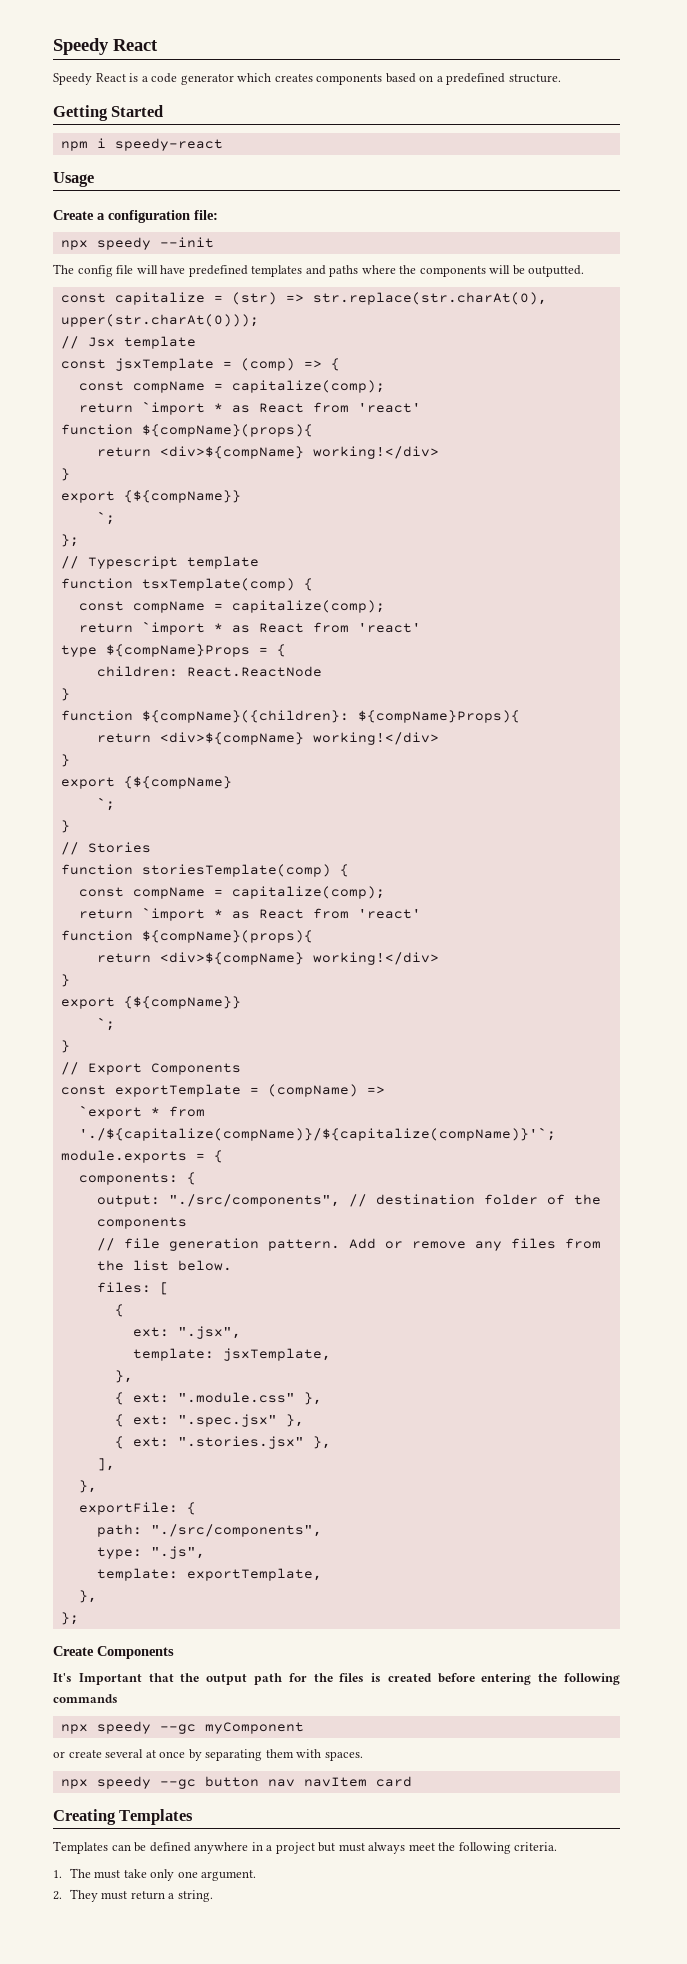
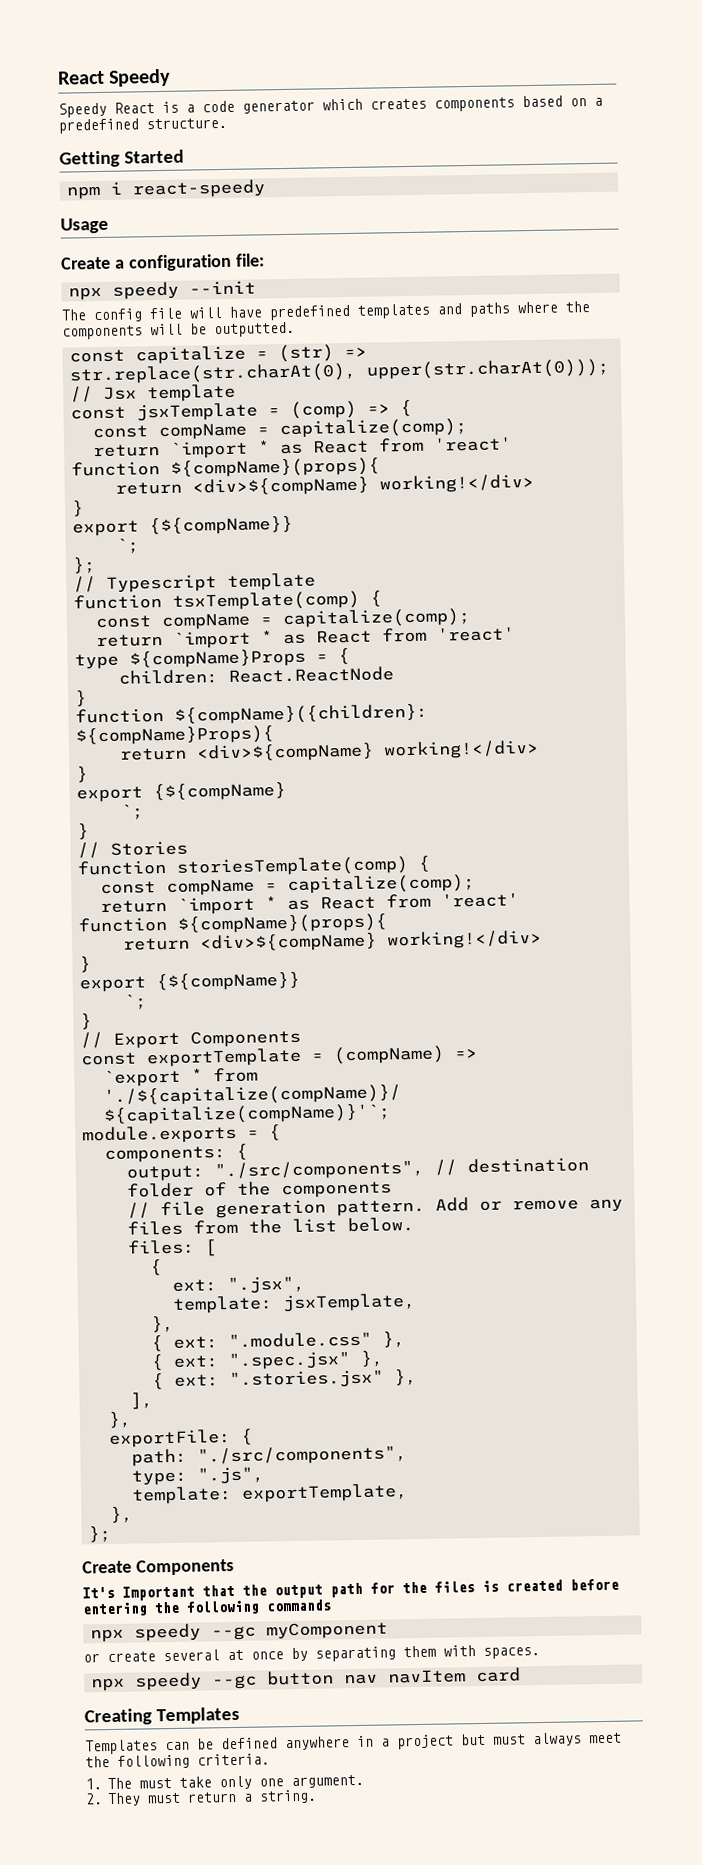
[53,38,158,55] Speedy React -> [57,68,172,87] React Speedy
[114,138,223,151] speedy-react -> [132,179,267,199] react-speedy

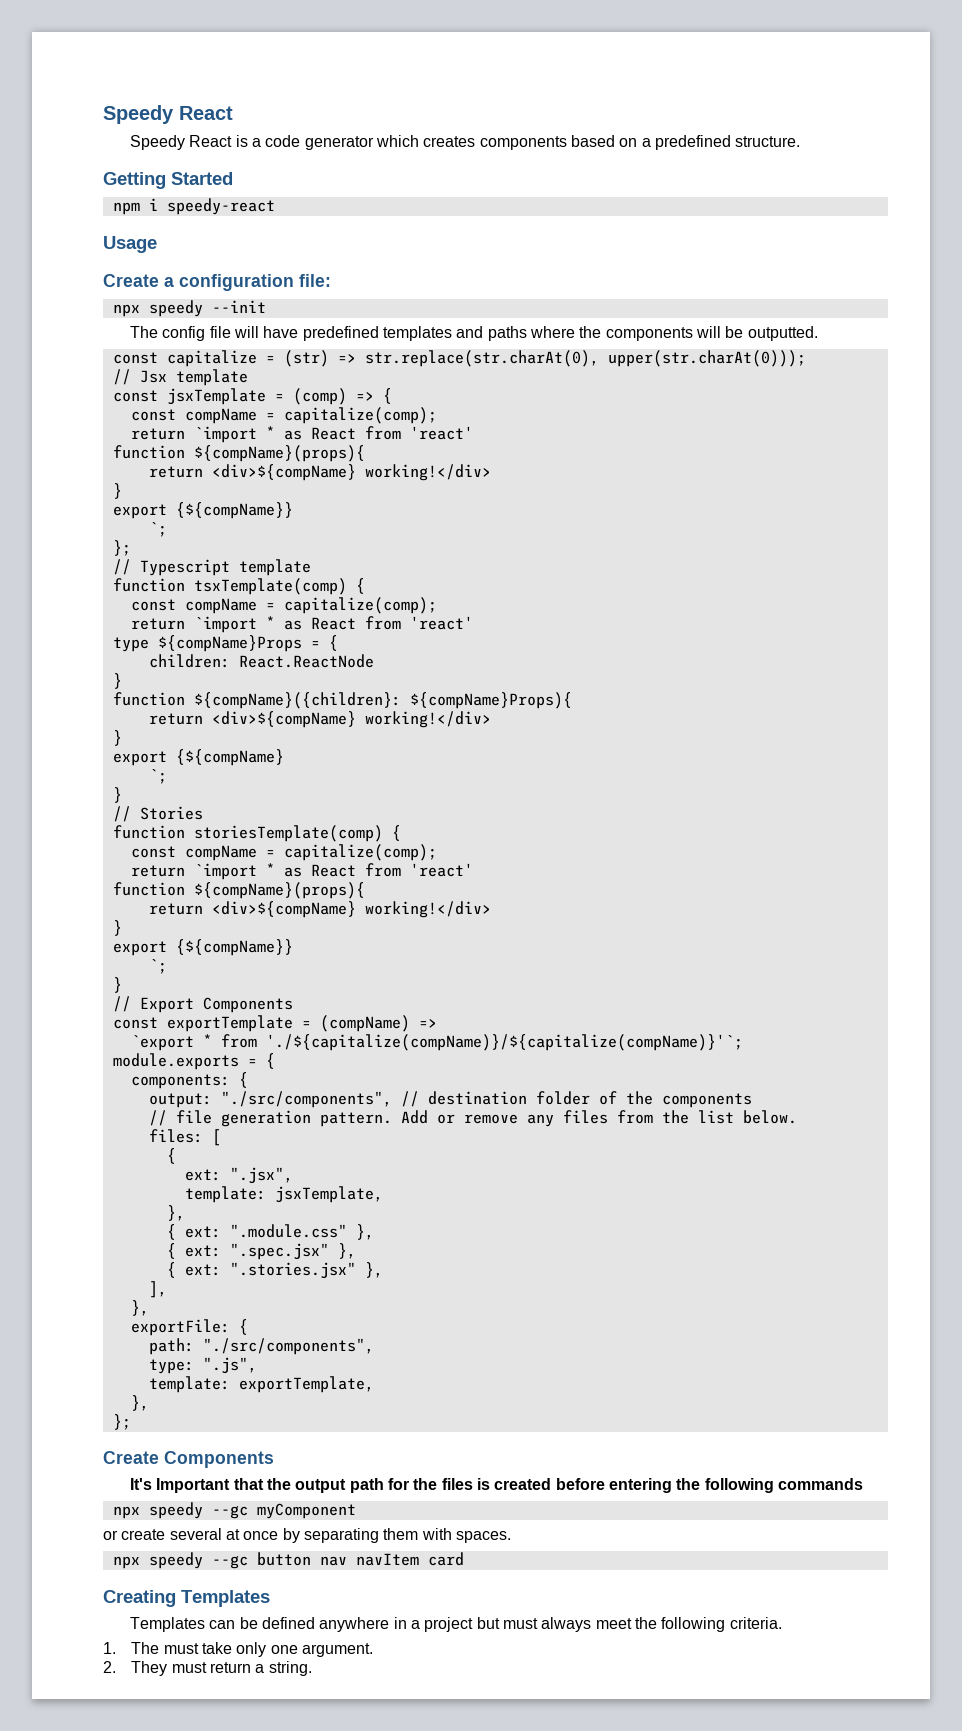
[57,68,172,87] React Speedy -> [103,105,233,124] Speedy React
[132,179,267,199] react-speedy -> [166,198,275,215] speedy-react

